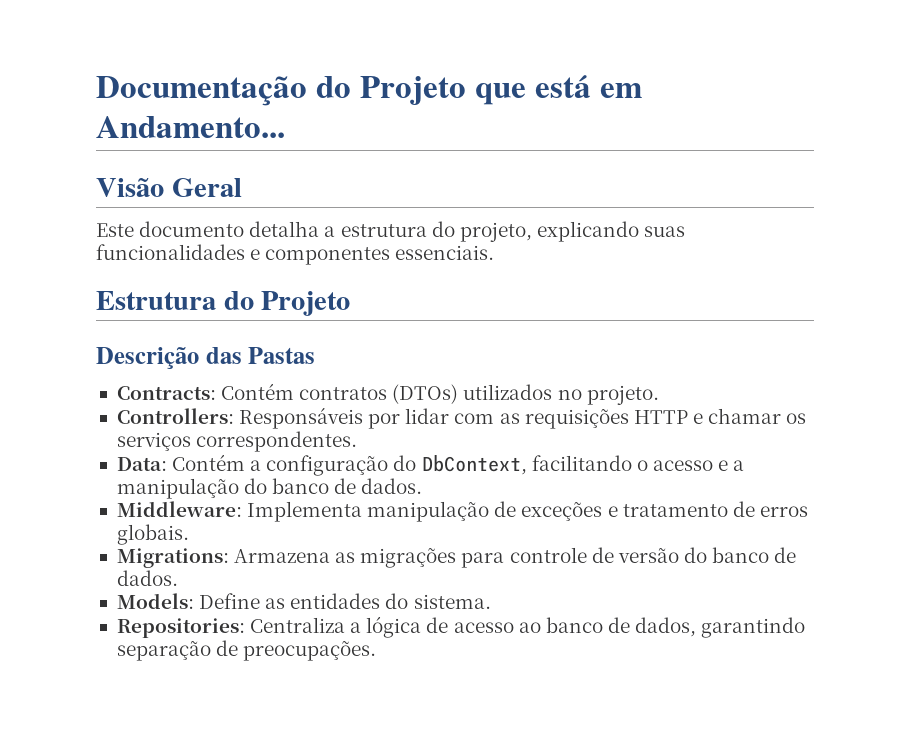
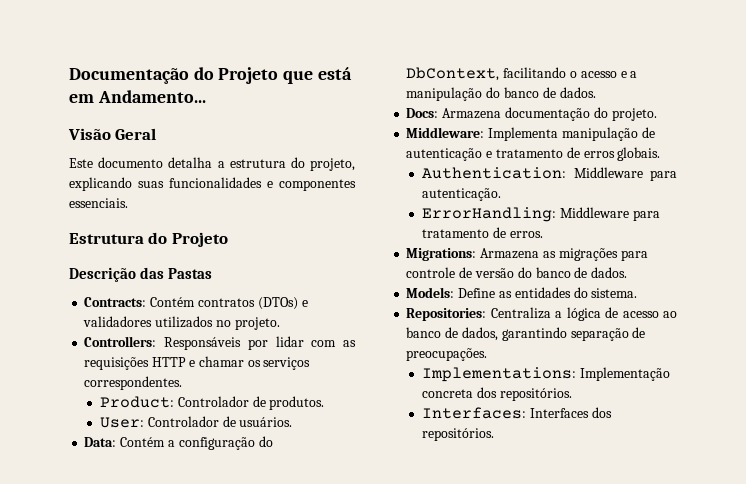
(459, 394) none -> [301,300,308,307] [83,316,153,327] e validadores
(358, 441) none -> [100,396,325,410] [100,416,293,428] // Product: Controlador de produtos. // User: Controlador de usuários.
(423, 486) none -> [406,107,657,121] // Docs: Armazena documentação do projeto.
[521,502,603,521] exceções -> [406,148,483,161] autenticação
(189, 534) none -> [422,167,677,181] [422,188,502,201] [422,207,660,222] [422,227,543,238] // Authentication: Middleware para autenticação. // ErrorHandling: Middleware para tratamento de erros.
(377, 651) none -> [422,367,670,382] [422,387,572,401] [422,407,612,419] [422,428,495,441] // Implementations: Implementação concreta dos repositórios. // Interfaces: Interfaces dos repositórios.

